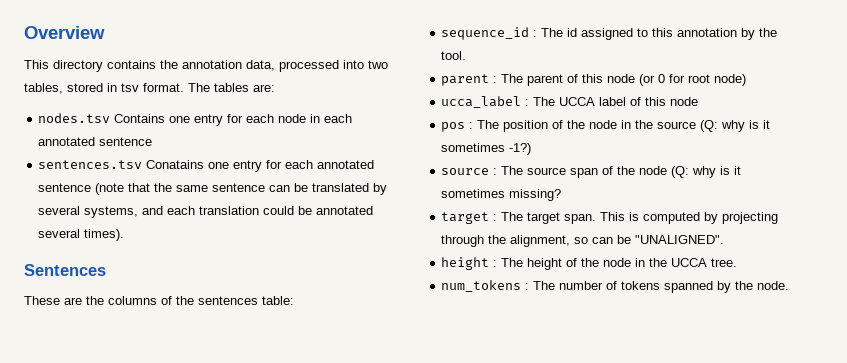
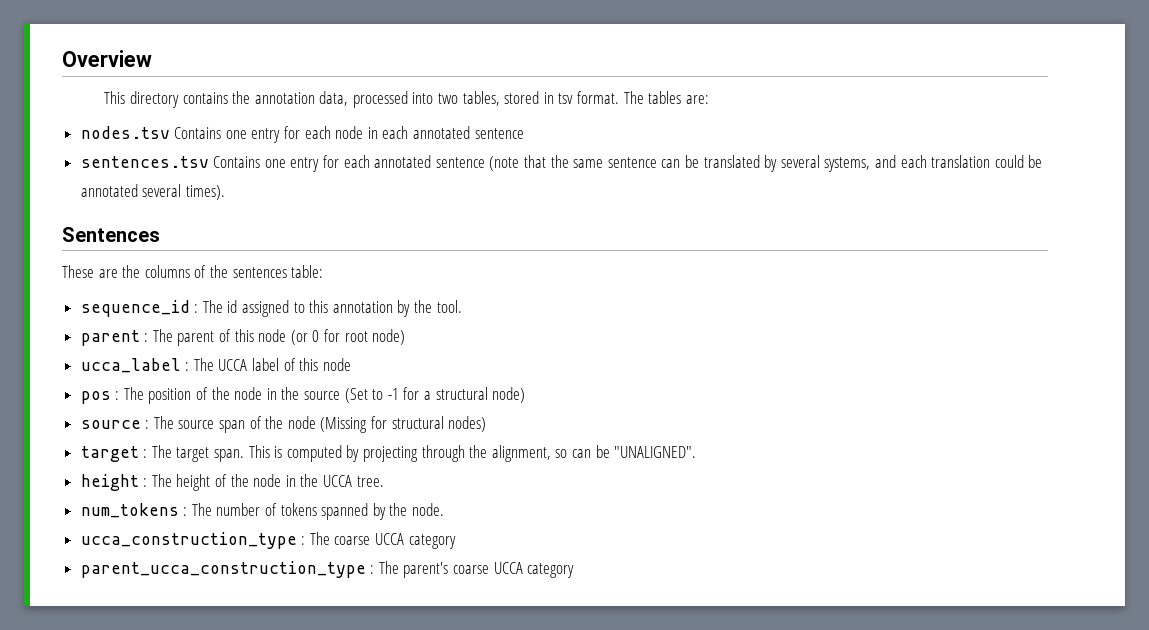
[146,160,205,169] Conatains -> [213,156,261,168] Contains
[700,120,771,132] [441,143,532,155] (Q: why is it sometimes -1?) -> [344,387,526,403] (Set to -1 for a structural node)
[671,166,742,178] [441,189,562,201] (Q: why is it sometimes missing? -> [320,416,487,433] (Missing for structural nodes)
(790, 285) none -> [80,532,456,549] [80,561,575,578] // ucca_construction_type : The coarse UCCA category // parent_ucca_construction_type : The parent's coarse UCCA category

